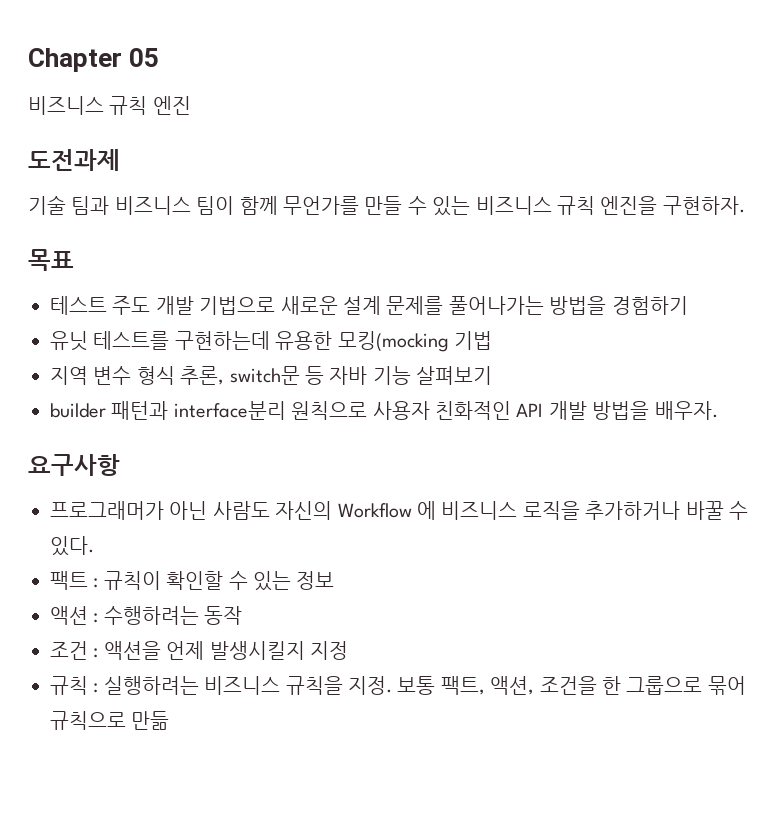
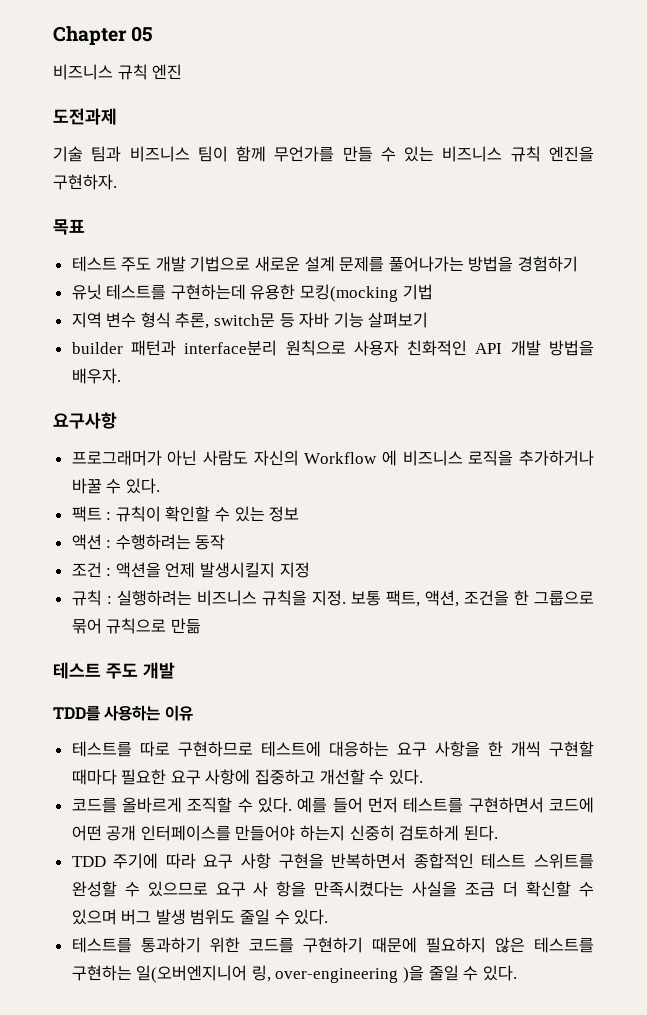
(170, 720) none -> [53,662,175,679] [53,705,193,721] [71,741,594,757] [71,769,423,785] [71,797,594,813] [71,825,498,841] [71,853,594,869] [71,881,594,897] [71,909,329,925] [71,937,594,953] [71,965,517,983] // 테스트 주도 개발 // TDD를 사용하는 이유 // 테스트를 따로 구현하므로 테스트에 대응하는 요구 사항을 한 개씩 구현할 때마다 필요한 요구 사항에 집중하고 개선할 수 있다. // 코드를 올바르게 조직할 수 있다. 예를 들어 먼저 테스트를 구현하면서 코드에 어떤 공개 인터페이스를 만들어야 하는지 신중히 검토하게 된다. // TDD 주기에 따라 요구 사항 구현을 반복하면서 종합적인 테스트 스위트를 완성할 수 있으므로 요구 사 항을 만족시켰다는 사실을 조금 더 확신할 수 있으며 버그 발생 범위도 줄일 수 있다. // 테스트를 통과하기 위한 코드를 구현하기 때문에 필요하지 않은 테스트를 구현하는 일(오버엔지니어 링, over-engineering )을 줄일 수 있다.

